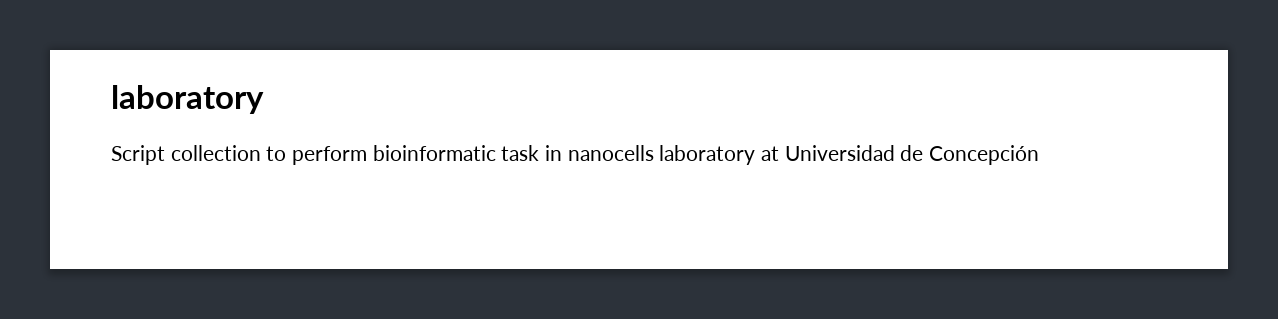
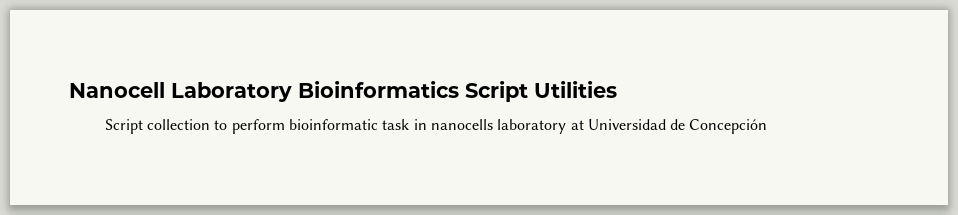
[111,85,264,114] laboratory -> [69,81,617,102] Nanocell Laboratory Bioinformatics Script Utilities

